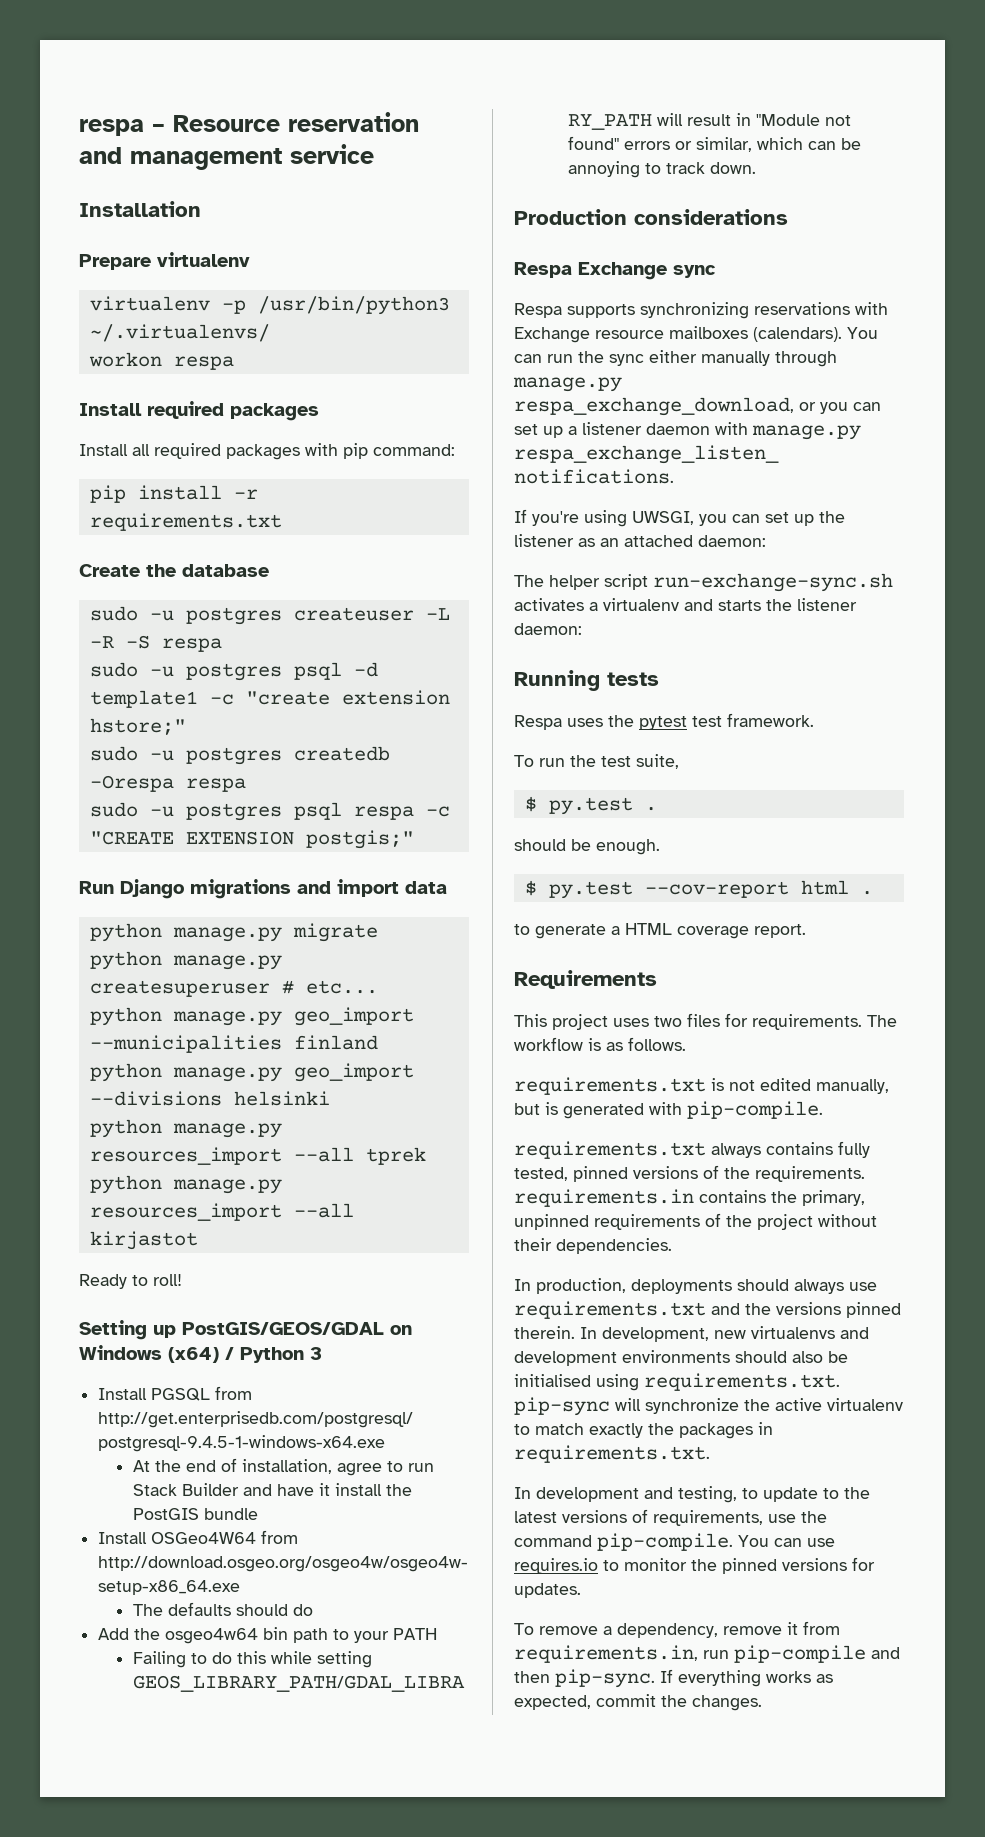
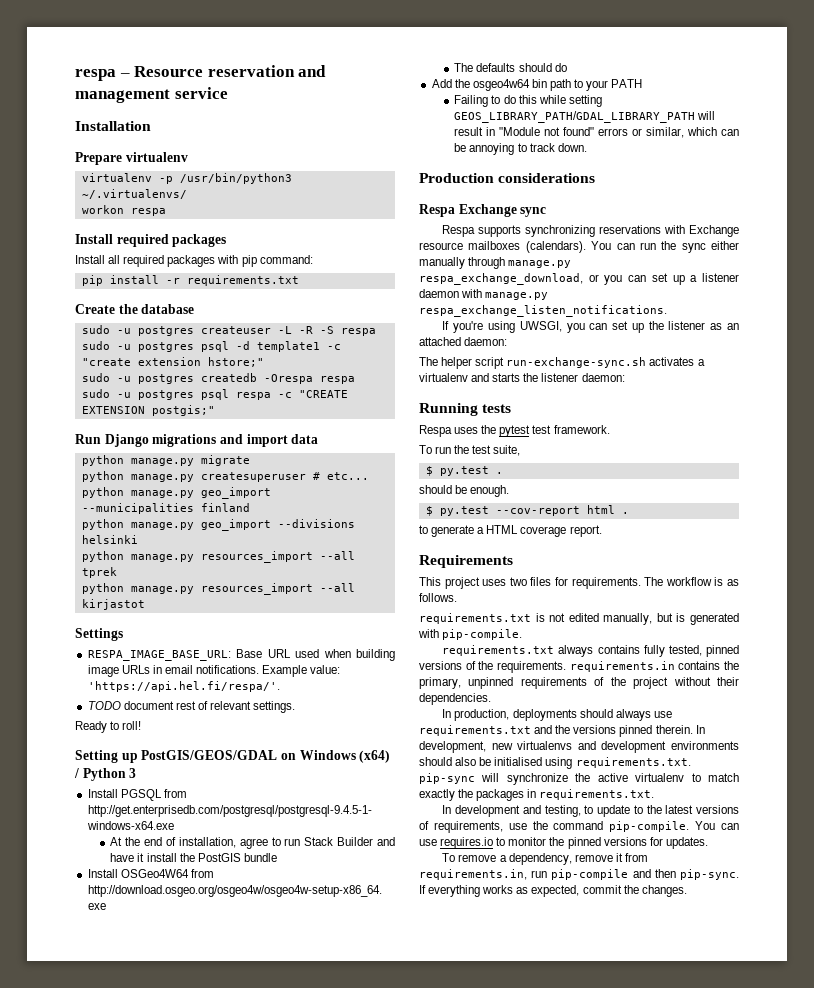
(198, 1240) none -> [75,628,123,641] [87,649,395,661] [87,665,341,677] [87,681,280,692] [87,701,296,713] // Settings // RESPA_IMAGE_BASE_URL: Base URL used when building image URLs in email notifications. Example value: 'https://api.hel.fi/respa/'. // TODO document rest of relevant settings.

